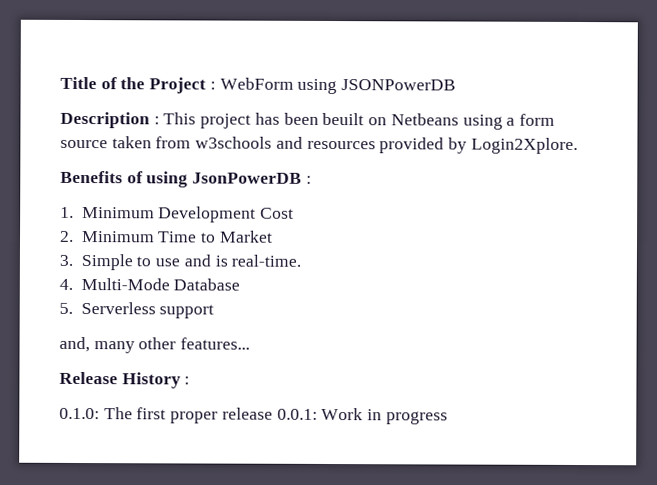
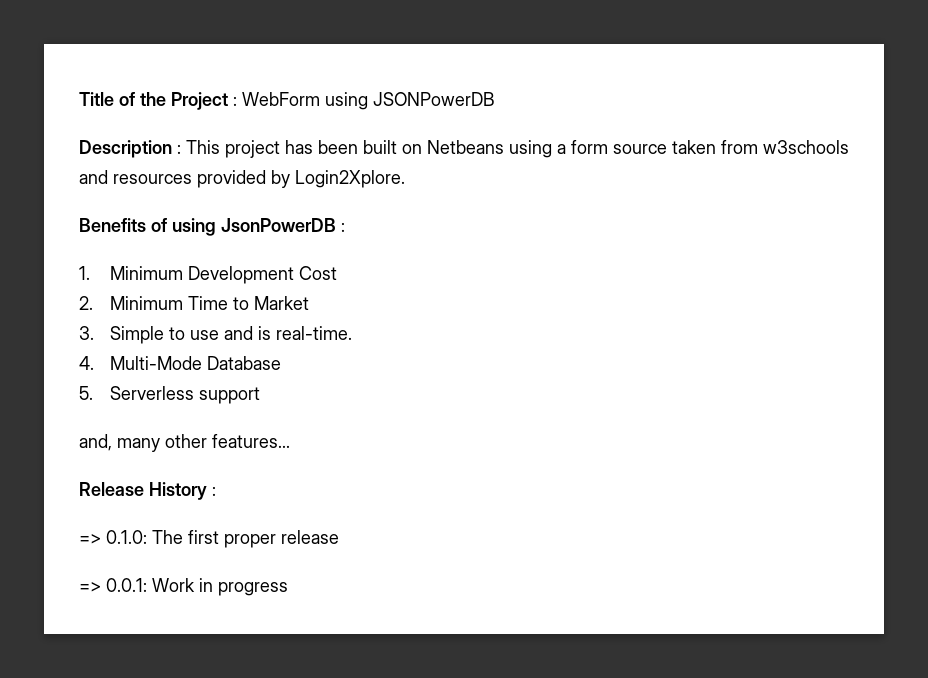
[322,112,365,126] beuilt -> [363,140,397,154] built
(191, 380) none -> [79,534,101,544] =>
(273, 413) none -> [79,582,101,592] // =>

